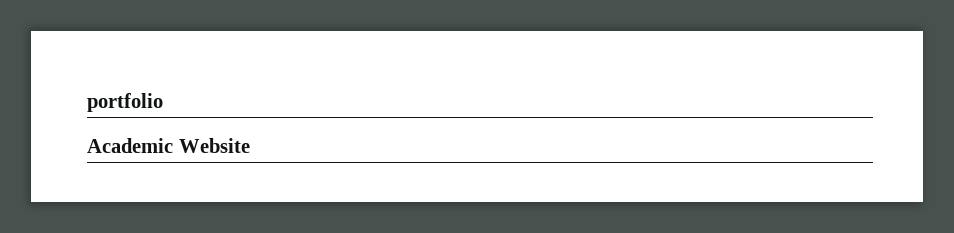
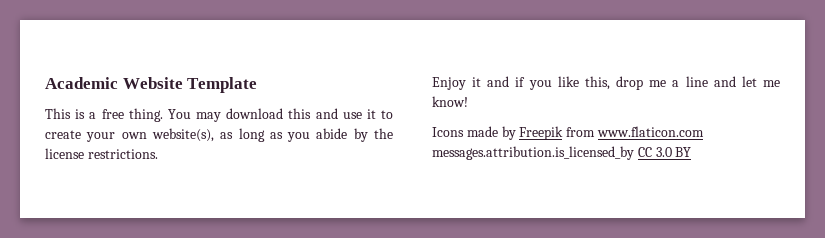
[87,93,163,112] portfolio // -> (45, 83) none
(250, 145) none -> [187,77,258,93] [45,108,394,122] [45,128,394,142] [45,148,158,159] [432,76,780,90] [432,96,468,107] [432,126,704,140] [432,146,692,160] Template // This is a free thing. You may download this and use it to create your own website(s), as long as you abide by the license restrictions. // Enjoy it and if you like this, drop me a line and let me know! // Icons made by Freepik from www.flaticon.com messages.attribution.is_licensed_by CC 3.0 BY

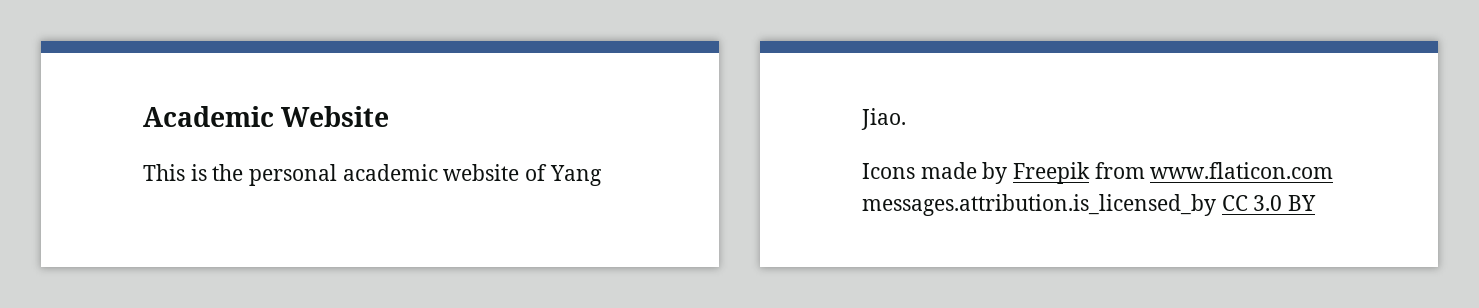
[187,77,258,93] Template -> (390, 116) none
[89,108,394,122] [45,128,394,142] [45,148,158,159] [432,76,780,90] [432,96,468,107] a free thing. You may download this and use it to create your own website(s), as long as you abide by the license restrictions. // Enjoy it and if you like this, drop me a line and let me know! -> [212,164,602,186] [861,108,906,130] the personal academic website of Yang Jiao.

